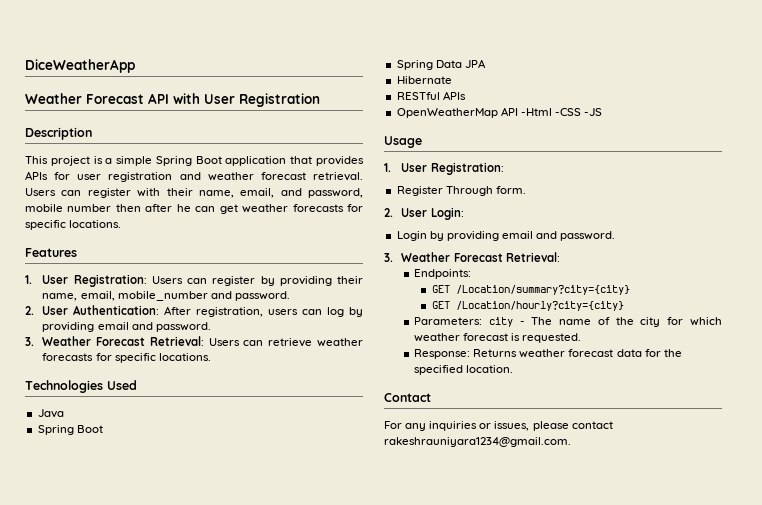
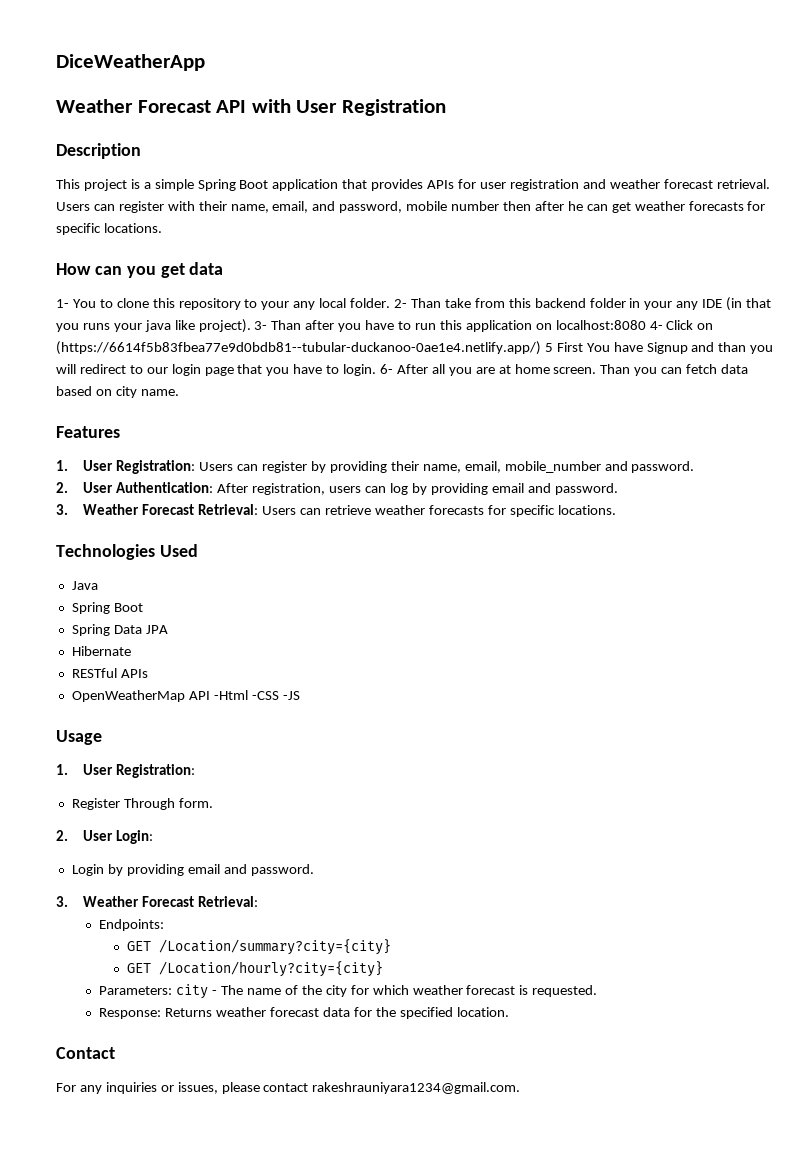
(122, 224) none -> [56,262,224,278] [56,297,772,311] [56,319,714,333] [56,341,774,355] [56,364,749,376] [56,386,179,398] // How can you get data // 1- You to clone this repository to your any local folder. 2- Than take from this backend folder in your any IDE (in that you runs your java like project). 3- Than after you have to run this application on localhost:8080 4- Click on (https://6614f5b83fbea77e9d0bdb81--tubular-duckanoo-0ae1e4.netlify.app/) 5 First You have Signup and than you will redirect to our login page that you have to login. 6- After all you are at home screen. Than you can fetch data based on city name.

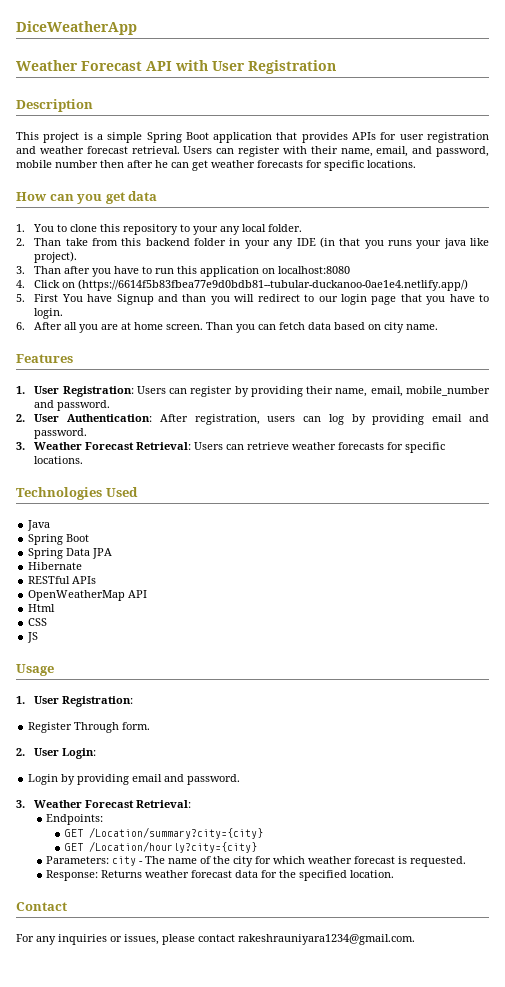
[56,299,69,308] 1- -> [16,224,25,232] 1.
[394,299,408,308] 2- -> [16,238,25,246] // 2.
[254,321,268,330] 3- -> [16,266,25,274] // 3.
[649,321,663,330] 4- -> [16,280,25,288] // 4.
[544,343,553,352] 5 -> [16,294,25,302] // 5.
[380,364,394,374] 6- -> [16,322,25,330] // 6.
[213,690,300,700] -Html -CSS -JS -> [28,604,56,612] [28,618,48,626] [27,632,39,643] // Html // CSS // JS

